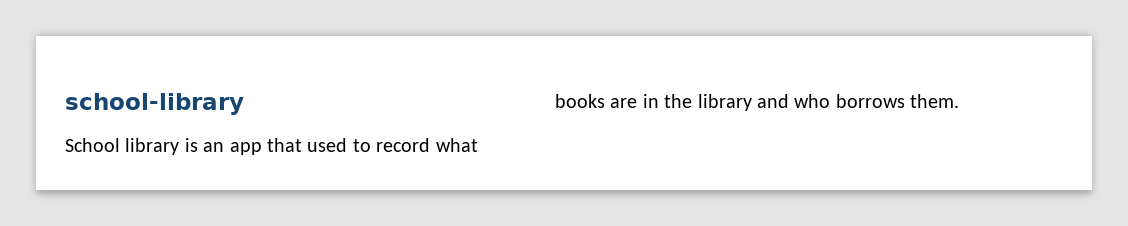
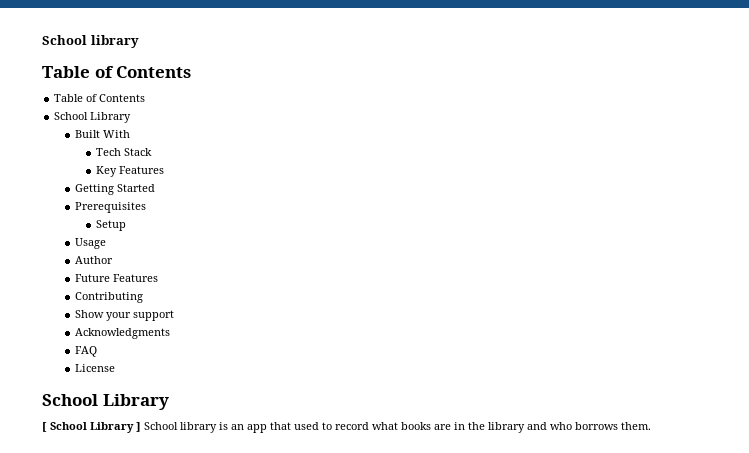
[65,93,244,115] school-library // -> [42,35,139,48] [42,66,192,78] [54,94,146,102] [54,112,132,123] [75,130,131,138] [95,148,152,156] [95,166,164,177] [75,184,156,195] [75,202,147,213] [95,220,126,231] [75,238,107,249] [75,256,114,264] [75,274,159,282] [75,292,144,303] [75,310,175,321] [75,328,171,339] [75,346,98,357] [75,364,116,372] [42,394,169,410] [42,422,141,433] School library // Table of Contents // Table of Contents // School Library // Built With // Tech Stack // Key Features // Getting Started // Prerequisites // Setup // Usage // Author // Future Features // Contributing // Show your support // Acknowledgments // FAQ // License // School Library // [ School Library ]

